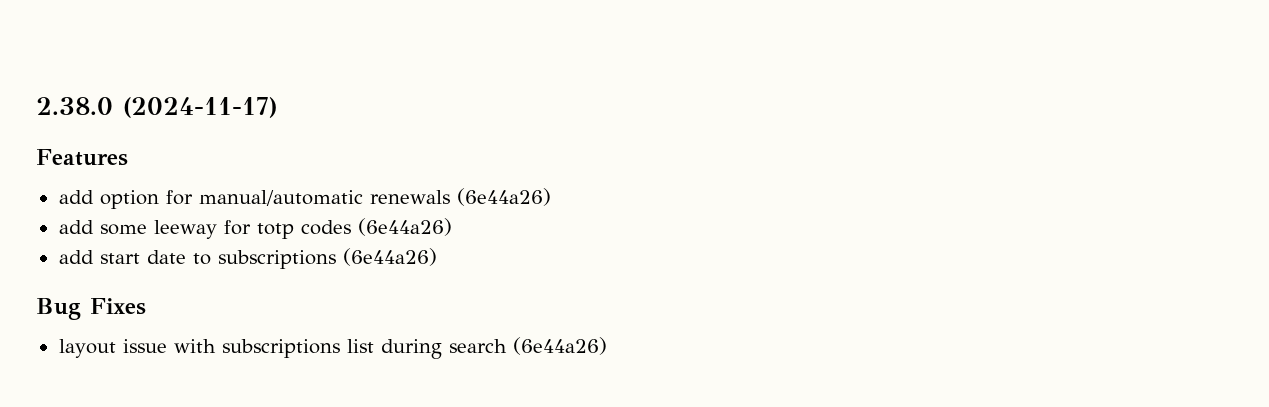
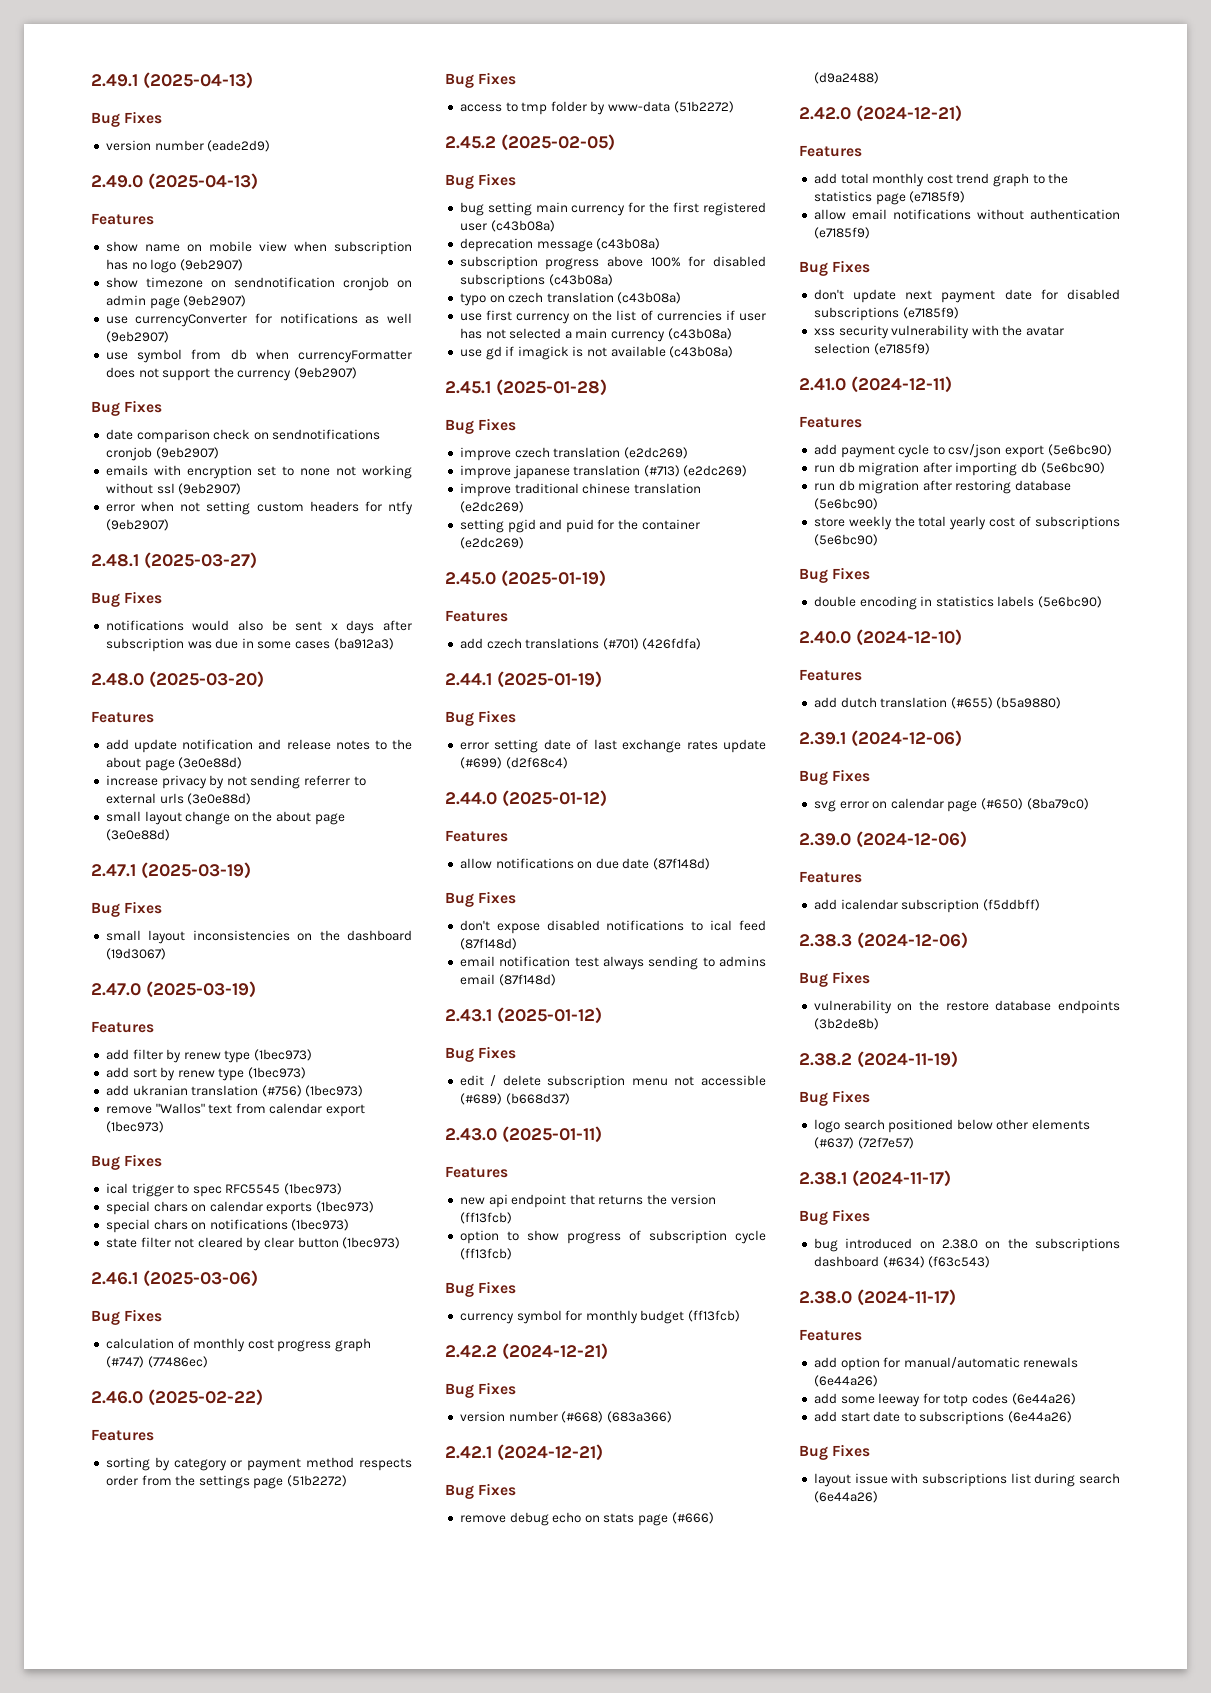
(36, 106) none -> [91,72,253,89] [91,111,163,127] [105,140,271,152] [91,173,258,190] [91,213,154,225] [105,241,412,255] [105,259,243,273] [105,277,412,291] [105,295,247,309] [105,313,412,327] [105,331,169,343] [105,349,412,363] [105,367,358,381] [91,400,163,416] [105,429,381,443] [105,447,219,461] [105,465,413,479] [105,483,242,495] [105,501,413,515] [105,519,169,531] [91,552,257,569] [91,591,163,607] [105,620,413,634] [105,638,394,652] [91,671,264,688] [91,711,154,723] [105,739,412,753] [105,757,243,771] [105,775,366,789] [105,793,252,805] [105,811,345,825] [105,829,170,841] [91,862,251,879] [91,901,163,917] [105,930,412,944] [105,948,166,960] [91,981,256,998] [91,1021,154,1033] [105,1049,313,1063] [105,1067,307,1081] [105,1085,364,1097] [105,1103,366,1117] [105,1121,164,1133] [91,1154,163,1170] [105,1183,343,1197] [105,1201,375,1215] [105,1219,350,1233] [105,1237,401,1251] [91,1270,258,1287] [91,1309,163,1325] [105,1338,372,1352] [105,1356,208,1368] [91,1389,263,1406] [91,1429,154,1441] [105,1457,412,1471] [105,1475,348,1489] [445,72,517,88] [459,101,734,115] [445,134,615,151] [445,173,517,189] [459,202,766,216] [459,220,555,232] [459,238,661,252] [459,256,766,270] [459,274,613,288] [459,292,682,306] [459,310,766,324] [459,328,732,342] [459,346,734,360] [445,379,607,396] [445,418,517,434] [459,447,688,461] [459,465,748,479] [459,483,701,497] [459,501,524,513] [459,519,700,533] [459,537,524,549] [445,570,606,587] [445,610,508,622] [459,638,702,650] [445,671,602,688] [445,710,517,726] [459,739,766,753] [459,757,568,769] [445,790,607,807] [445,830,508,842] [459,858,711,870] [445,891,517,907] [459,920,766,934] [459,938,517,950] [459,956,766,970] [459,974,556,986] [445,1007,602,1024] [445,1046,517,1062] [459,1075,766,1089] [459,1093,570,1105] [445,1126,602,1143] [445,1166,508,1178] [459,1194,716,1208] [459,1212,512,1224] [459,1230,766,1244] [459,1248,512,1260] [445,1281,517,1297] [459,1310,741,1324] [445,1343,608,1360] [445,1382,517,1398] [459,1411,672,1423] [445,1444,603,1461] [445,1483,517,1499] [459,1512,714,1526] [813,72,879,84] [799,105,962,122] [799,145,862,157] [813,173,1069,187] [813,191,966,205] [813,209,1120,220] [813,227,870,239] [799,260,871,276] [813,289,1120,303] [813,307,959,321] [813,325,1065,339] [813,343,930,355] [799,376,952,393] [799,416,862,428] [813,444,1112,458] [813,462,1105,476] [813,480,1072,494] [813,498,878,510] [813,516,1120,530] [813,534,878,546] [799,567,871,583] [813,596,1103,610] [799,629,962,646] [799,669,862,681] [813,697,1062,709] [799,730,962,747] [799,769,871,785] [813,798,1089,812] [799,831,967,848] [799,871,862,883] [813,899,1040,913] [799,932,968,949] [799,971,871,987] [813,1000,1120,1014] [813,1018,879,1030] [799,1051,958,1068] [799,1090,871,1106] [813,1119,1091,1133] [813,1137,914,1149] [799,1170,951,1187] [799,1209,871,1225] [813,1238,1120,1252] [813,1256,991,1268] 2.49.1 (2025-04-13) // Bug Fixes // version number (eade2d9) // 2.49.0 (2025-04-13) // Features // show name on mobile view when subscription has no logo (9eb2907) // show timezone on sendnotification cronjob on admin page (9eb2907) // use currencyConverter for notifications as well (9eb2907) // use symbol from db when currencyFormatter does not support the currency (9eb2907) // Bug Fixes // date comparison check on sendnotifications cronjob (9eb2907) // emails with encryption set to none not working without ssl (9eb2907) // error when not setting custom headers for ntfy (9eb2907) // 2.48.1 (2025-03-27) // Bug Fixes // notifications would also be sent x days after subscription was due in some cases (ba912a3) // 2.48.0 (2025-03-20) // Features // add update notification and release notes to the about page (3e0e88d) // increase privacy by not sending referrer to external urls (3e0e88d) // small layout change on the about page (3e0e88d) // 2.47.1 (2025-03-19) // Bug Fixes // small layout inconsistencies on the dashboard (19d3067) // 2.47.0 (2025-03-19) // Features // add filter by renew type (1bec973) // add sort by renew type (1bec973) // add ukranian translation (#756) (1bec973) // remove "Wallos" text from calendar export (1bec973) // Bug Fixes // ical trigger to spec RFC5545 (1bec973) // special chars on calendar exports (1bec973) // special chars on notifications (1bec973) // state filter not cleared by clear button (1bec973) // 2.46.1 (2025-03-06) // Bug Fixes // calculation of monthly cost progress graph (#747) (77486ec) // 2.46.0 (2025-02-22) // Features // sorting by category or payment method respects order from the settings page (51b2272) // Bug Fixes // access to tmp folder by www-data (51b2272) // 2.45.2 (2025-02-05) // Bug Fixes // bug setting main currency for the first registered user (c43b08a) // deprecation message (c43b08a) // subscription progress above 100% for disabled subscriptions (c43b08a) // typo on czech translation (c43b08a) // use first currency on the list of currencies if user has not selected a main currency (c43b08a) // use gd if imagick is not available (c43b08a) // 2.45.1 (2025-01-28) // Bug Fixes // improve czech translation (e2dc269) // improve japanese translation (#713) (e2dc269) // improve traditional chinese translation (e2dc269) // setting pgid and puid for the container (e2dc269) // 2.45.0 (2025-01-19) // Features // add czech translations (#701) (426fdfa) // 2.44.1 (2025-01-19) // Bug Fixes // error setting date of last exchange rates update (#699) (d2f68c4) // 2.44.0 (2025-01-12) // Features // allow notifications on due date (87f148d) // Bug Fixes // don't expose disabled notifications to ical feed (87f148d) // email notification test always sending to admins email (87f148d) // 2.43.1 (2025-01-12) // Bug Fixes // edit / delete subscription menu not accessible (#689) (b668d37) // 2.43.0 (2025-01-11) // Features // new api endpoint that returns the version (ff13fcb) // option to show progress of subscription cycle (ff13fcb) // Bug Fixes // currency symbol for monthly budget (ff13fcb) // 2.42.2 (2024-12-21) // Bug Fixes // version number (#668) (683a366) // 2.42.1 (2024-12-21) // Bug Fixes // remove debug echo on stats page (#666) (d9a2488) // 2.42.0 (2024-12-21) // Features // add total monthly cost trend graph to the statistics page (e7185f9) // allow email notifications without authentication (e7185f9) // Bug Fixes // don't update next payment date for disabled subscriptions (e7185f9) // xss security vulnerability with the avatar selection (e7185f9) // 2.41.0 (2024-12-11) // Features // add payment cycle to csv/json export (5e6bc90) // run db migration after importing db (5e6bc90) // run db migration after restoring database (5e6bc90) // store weekly the total yearly cost of subscriptions (5e6bc90) // Bug Fixes // double encoding in statistics labels (5e6bc90) // 2.40.0 (2024-12-10) // Features // add dutch translation (#655) (b5a9880) // 2.39.1 (2024-12-06) // Bug Fixes // svg error on calendar page (#650) (8ba79c0) // 2.39.0 (2024-12-06) // Features // add icalendar subscription (f5ddbff) // 2.38.3 (2024-12-06) // Bug Fixes // vulnerability on the restore database endpoints (3b2de8b) // 2.38.2 (2024-11-19) // Bug Fixes // logo search positioned below other elements (#637) (72f7e57) // 2.38.1 (2024-11-17) // Bug Fixes // bug introduced on 2.38.0 on the subscriptions dashboard (#634) (f63c543) //

